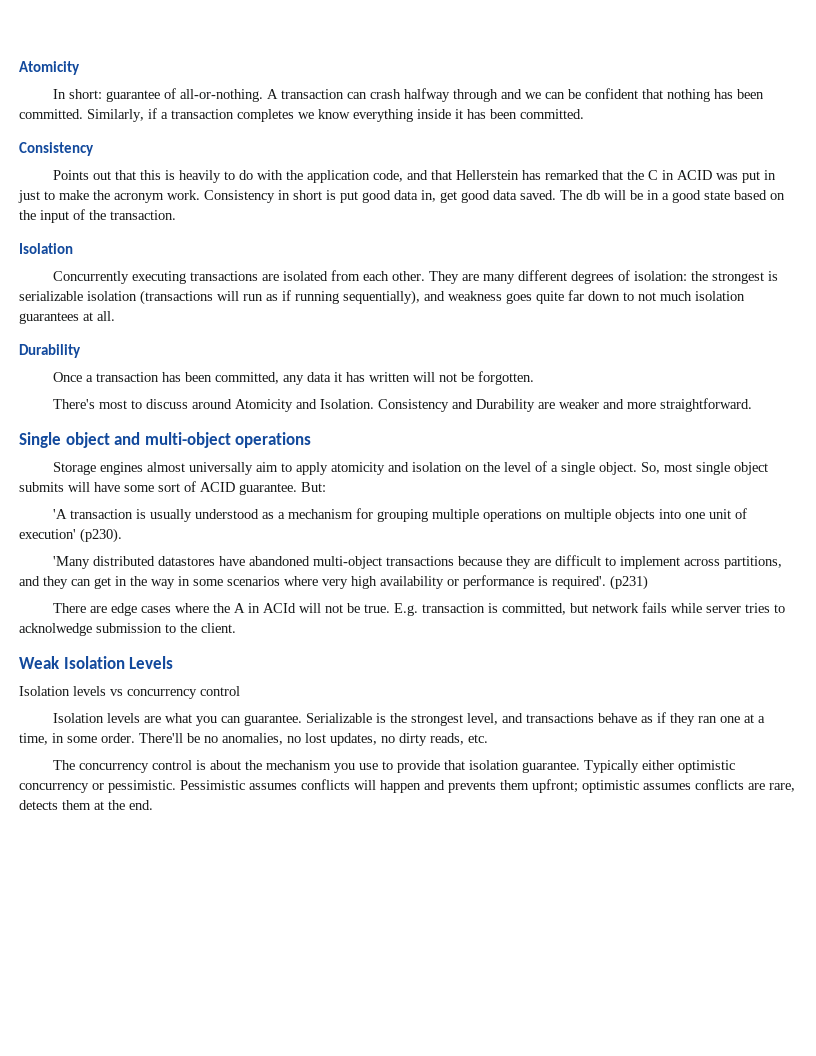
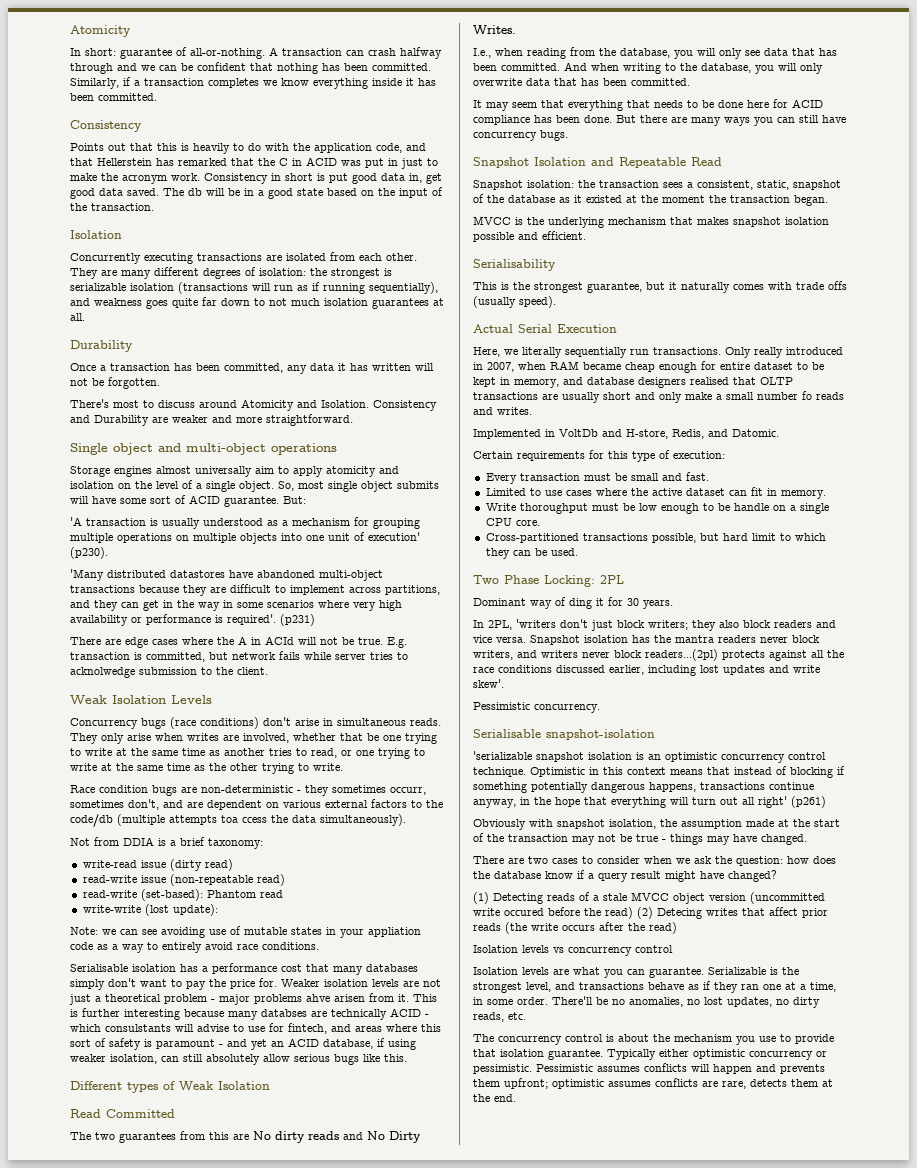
(174, 662) none -> [70,717,441,729] [70,733,437,744] [70,748,425,759] [70,763,343,774] [70,785,426,796] [70,799,443,810] [70,814,406,827] [70,837,263,849] [82,859,233,871] [82,874,285,886] [82,889,283,901] [82,904,218,916] [70,926,421,938] [70,942,319,953] [70,963,418,975] [70,978,441,990] [69,993,437,1005] [70,1008,429,1020] [70,1023,441,1034] [70,1038,416,1050] [70,1054,407,1065] [70,1081,270,1093] [70,1109,175,1118] [70,1131,421,1143] [473,25,516,35] [473,47,837,59] [473,62,823,74] [473,78,690,86] [473,99,823,111] [473,115,846,126] [473,130,568,141] [473,157,722,168] [473,180,841,190] [473,194,828,206] [473,216,829,228] [473,231,586,242] [473,259,556,271] [473,281,847,293] [473,296,556,308] [473,324,617,333] [473,347,843,358] [473,361,824,373] [473,377,793,388] [473,391,844,403] [473,407,532,415] [473,429,779,439] [473,450,725,462] [485,472,709,484] [485,487,826,499] [485,503,829,514] [485,518,540,526] [485,533,826,543] [485,548,578,559] [473,575,624,587] [473,597,673,609] [473,619,836,631] [473,635,820,645] [473,649,844,661] [473,665,820,676] [473,679,504,688] [473,702,600,713] [473,729,655,740] [473,751,826,763] [473,766,845,778] [473,782,814,793] [473,796,826,808] [473,819,840,830] [473,833,807,845] [473,856,836,866] [473,870,777,882] [473,892,825,904] [473,907,828,919] [473,922,677,934] // Concurrency bugs (race conditions) don't arise in simultaneous reads. They only arise when writes are involved, whether that be one trying to write at the same time as another tries to read, or one trying to write at the same time as the other trying to write. // Race condition bugs are non-deterministic - they sometimes occurr, sometimes don't, and are dependent on various external factors to the code/db (multiple attempts toa ccess the data simultaneously). // Not from DDIA is a brief taxonomy: // write-read issue (dirty read) // read-write issue (non-repeatable read) // read-write (set-based): Phantom read // write-write (lost update): // Note: we can see avoiding use of mutable states in your appliation code as a way to entirely avoid race conditions. // Serialisable isolation has a performance cost that many databases simply don't want to pay the price for. Weaker isolation levels are not just a theoretical problem - major problems ahve arisen from it. This is further interesting because many databses are technically ACID - which consulstants will advise to use for fintech, and areas where this sort of safety is paramount - and yet an ACID database, if using weaker isolation, can still absolutely allow serious bugs like this. // Different types of Weak Isolation // Read Committed // The two guarantees from this are No dirty reads and No Dirty Writes. // I.e., when reading from the database, you will only see data that has been committed. And when writing to the database, you will only overwrite data that has been committed. // It may seem that everything that needs to be done here for ACID compliance has been done. But there are many ways you can still have concurrency bugs. // Snapshot Isolation and Repeatable Read // Snapshot isolation: the transaction sees a consistent, static, snapshot of the database as it existed at the moment the transaction began. // MVCC is the underlying mechanism that makes snapshot isolation possible and efficient. // Serialisability // This is the strongest guarantee, but it naturally comes with trade offs (usually speed). // Actual Serial Execution // Here, we literally sequentially run transactions. Only really introduced in 2007, when RAM became cheap enough for entire dataset to be kept in memory, and database designers realised that OLTP transactions are usually short and only make a small number fo reads and writes. // Implemented in VoltDb and H-store, Redis, and Datomic. // Certain requirements for this type of execution: // Every transaction must be small and fast. // Limited to use cases where the active dataset can fit in memory. // Write thoroughput must be low enough to be handle on a single CPU core. // Cross-partitioned transactions possible, but hard limit to which they can be used. // Two Phase Locking: 2PL // Dominant way of ding it for 30 years. // In 2PL, 'writers don't just block writers; they also block readers and vice versa. Snapshot isolation has the mantra readers never block writers, and writers never block readers...(2pl) protects against all the race conditions discussed earlier, including lost updates and write skew'. // Pessimistic concurrency. // Serialisable snapshot-isolation // 'serializable snapshot isolation is an optimistic concurrency control technique. Optimistic in this context means that instead of blocking if something potentially dangerous happens, transactions continue anyway, in the hope that everything will turn out all right' (p261) // Obviously with snapshot isolation, the assumption made at the start of the transaction may not be true - things may have changed. // There are two cases to consider when we ask the question: how does the database know if a query result might have changed? // (1) Detecting reads of a stale MVCC object version (uncommitted write occured before the read) (2) Detecing writes that affect prior reads (the write occurs after the read)

